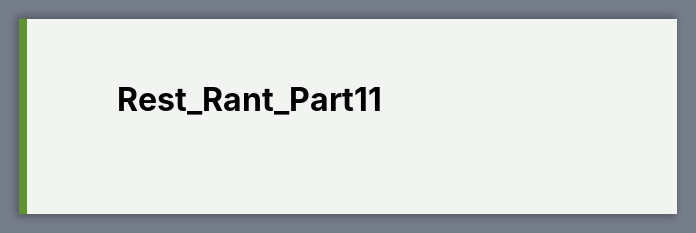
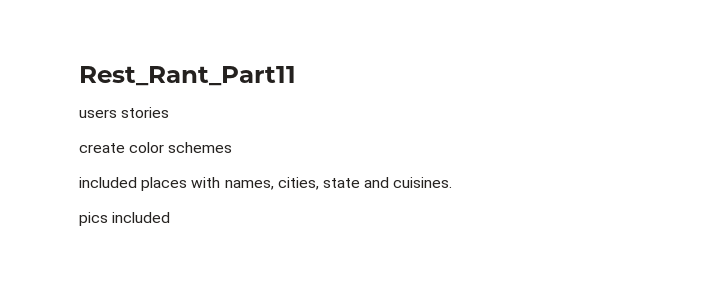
(382, 101) none -> [79,107,170,118] [79,142,233,153] [79,177,453,191] [79,212,171,226] // users stories // create color schemes // included places with names, cities, state and cuisines. // pics included

